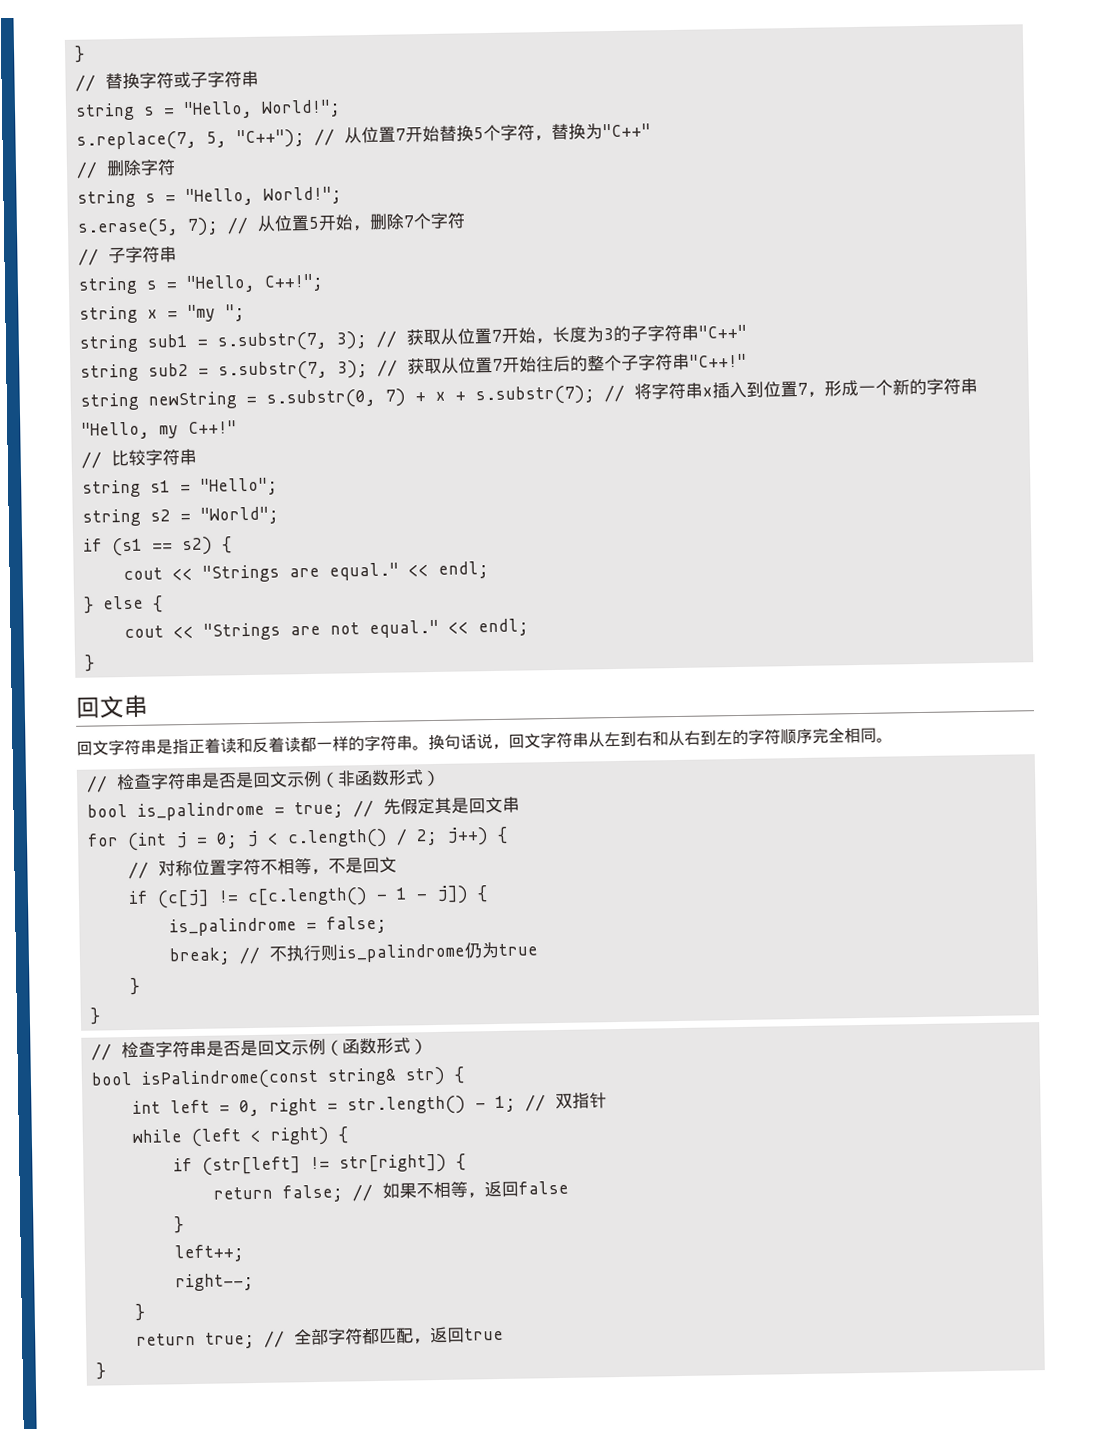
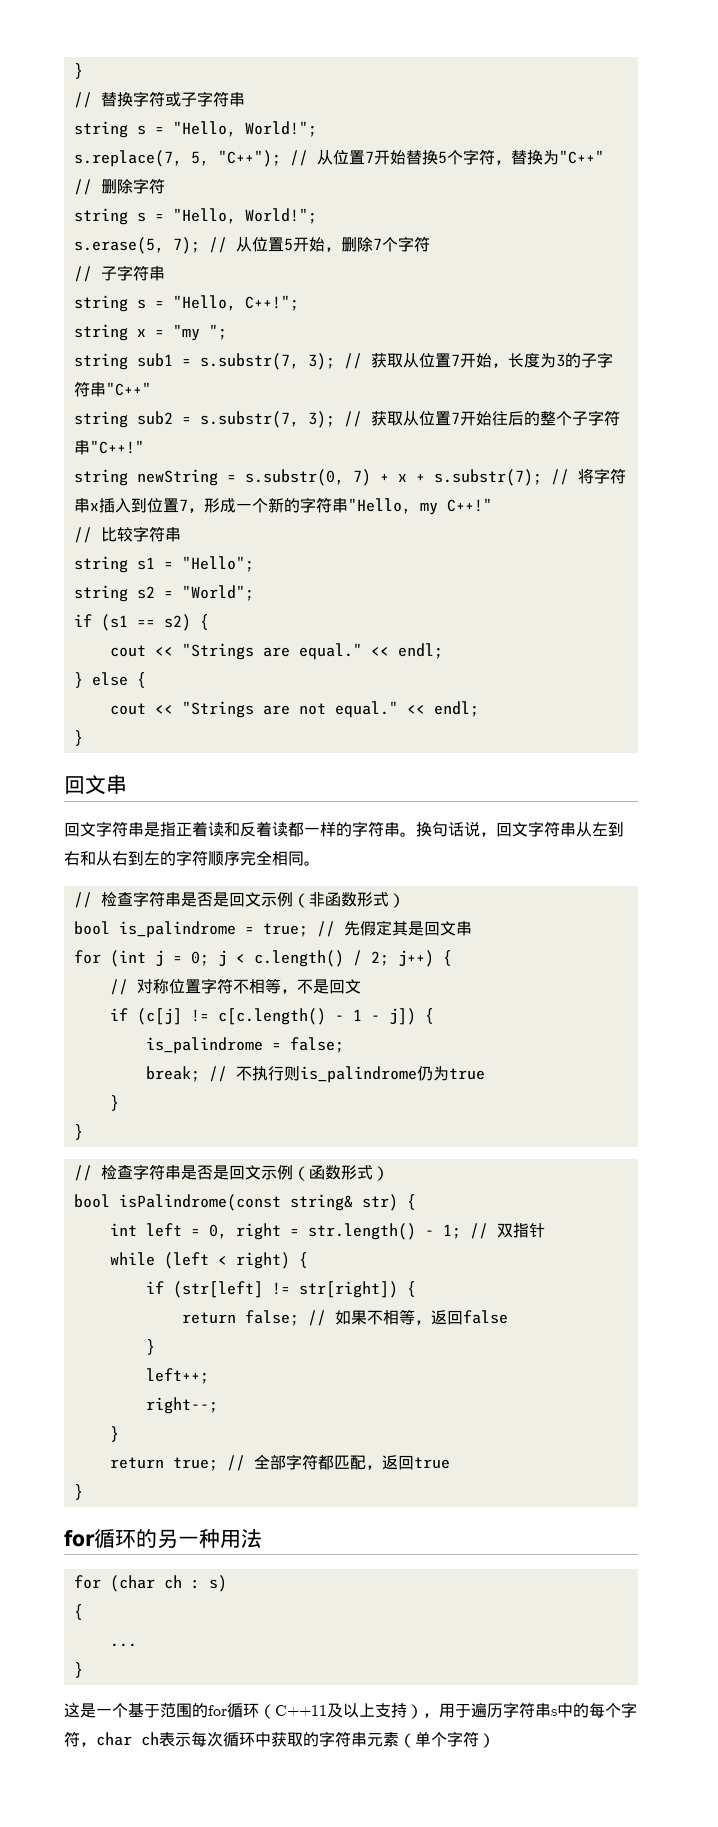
(106, 1371) none -> [64,1528,262,1548] [73,1575,227,1592] [73,1604,83,1620] [109,1643,137,1647] [73,1662,83,1678] [64,1702,637,1719] [64,1731,495,1748] // for循环的另一种用法 // for (char ch : s) // { // ... // } // 这是一个基于范围的for循环（C++11及以上支持），用于遍历字符串s中的每个字符，char ch表示每次循环中获取的字符串元素（单个字符）

